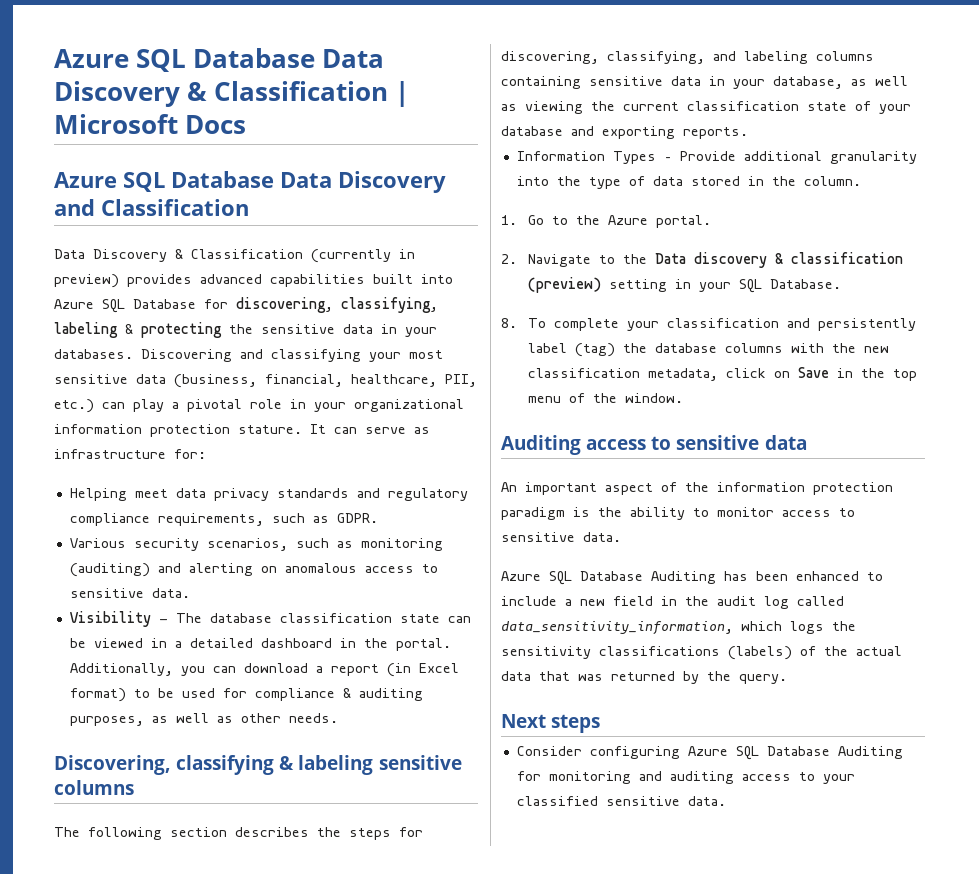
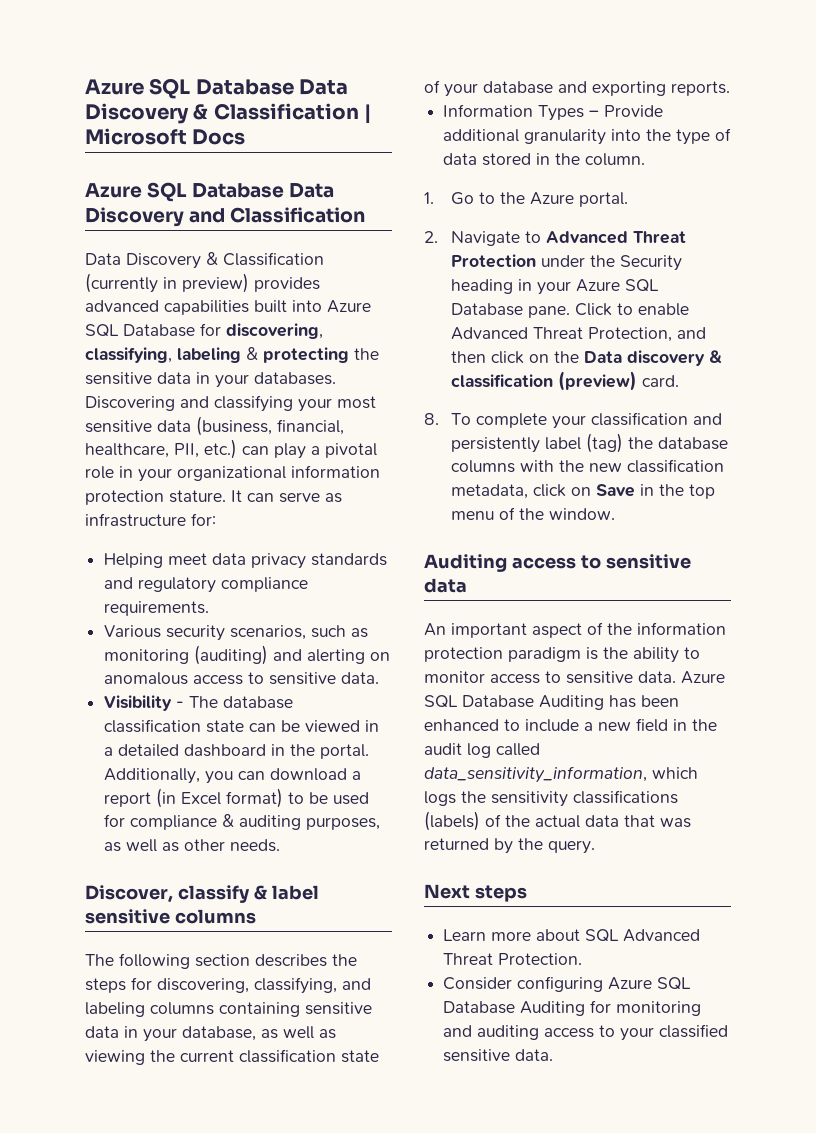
[157,513,378,526] requirements, such as GDPR. -> [104,601,210,616] requirements.
[54,755,374,775] Discovering, classifying & labeling -> [85,885,319,903] Discover, classify & label
(615, 259) none -> [545,231,686,244] [450,254,682,271] [450,279,659,295] [450,303,689,318] [450,327,706,342] [450,351,549,364] Advanced Threat Protection under the Security heading in your Azure SQL Database pane. Click to enable Advanced Threat Protection, and then click on
[608,279,841,293] setting in your SQL Database. -> [641,375,679,387] card.
(621, 537) // -> (676, 677) none
(601, 723) none -> [443,929,701,942] [443,953,583,965] // Learn more about SQL Advanced Threat Protection.

